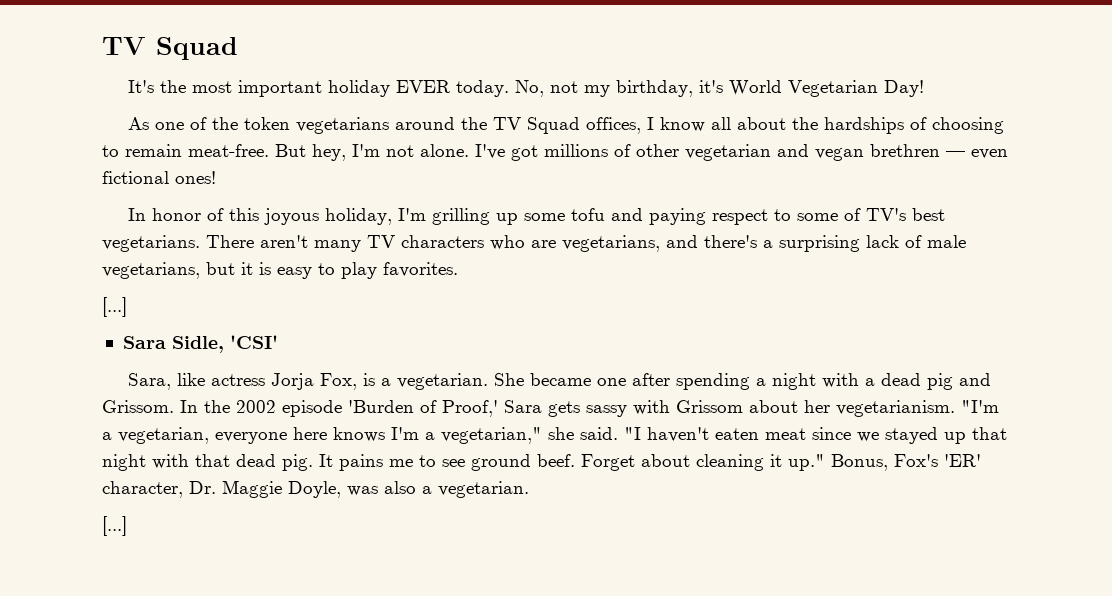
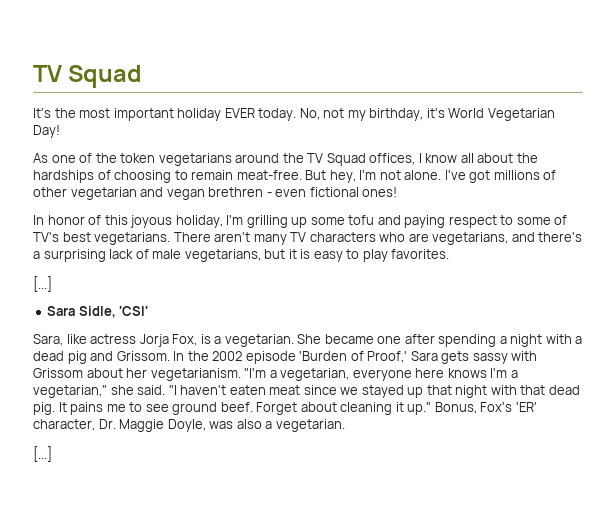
[946,151,965,157] — -> [266,192,272,197] -

